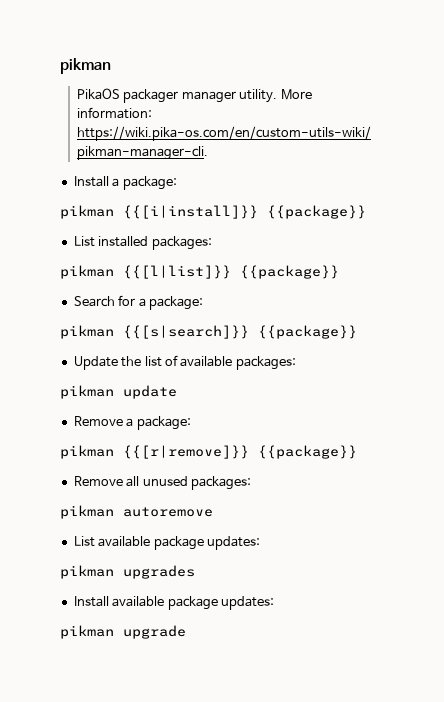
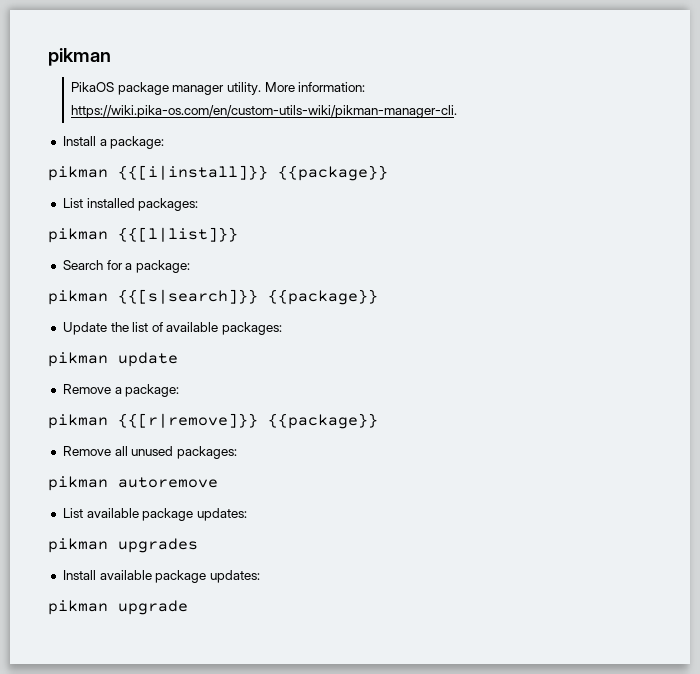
[123,89,179,103] packager -> [117,82,169,95] package
[240,265,339,279] {{package}} -> (238, 234) none

